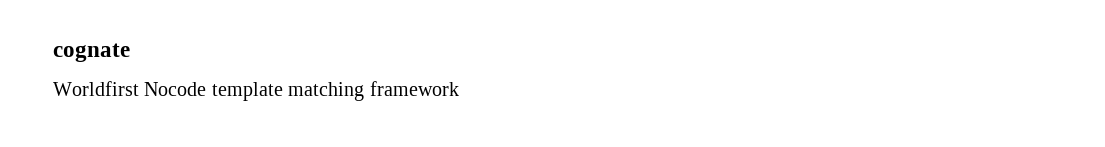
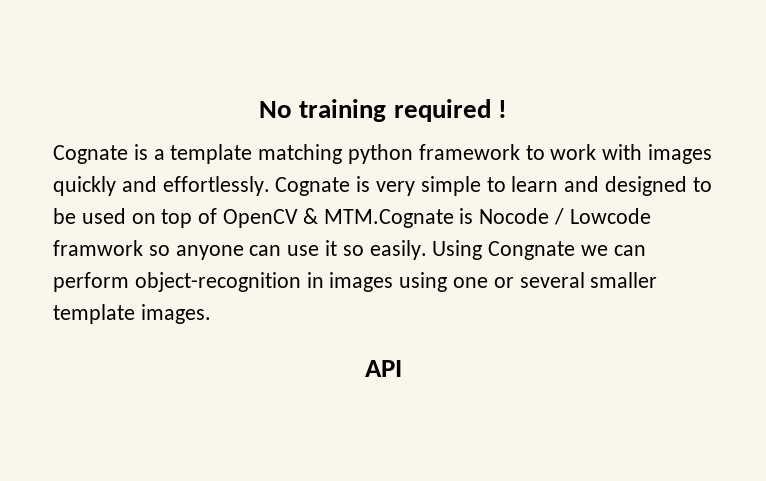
[53,43,130,62] [53,81,459,101] cognate // Worldfirst Nocode template matching framework -> [259,99,507,122] [53,144,713,164] [53,176,712,196] [53,208,651,228] [53,240,646,260] [53,272,658,292] [53,304,211,324] [364,360,402,377] No training required ! // Cognate is a template matching python framework to work with images quickly and effortlessly. Cognate is very simple to learn and designed to be used on top of OpenCV & MTM.Cognate is Nocode / Lowcode framwork so anyone can use it so easily. Using Congnate we can perform object-recognition in images using one or several smaller template images. // API

